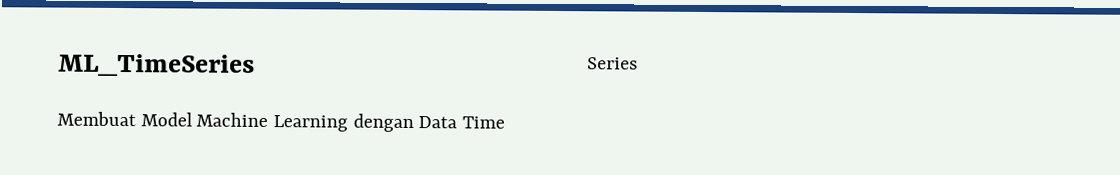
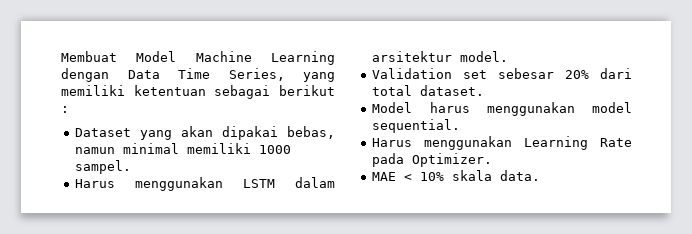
[58,53,255,77] ML_TimeSeries // -> (61, 56) none
[587,57,638,70] Series -> [228,68,335,82] [61,85,335,99] [61,106,69,113] [75,126,335,140] [75,143,292,154] [75,160,132,174] [75,177,335,191] [372,51,509,62] [372,68,632,79] [372,85,485,96] [372,102,632,116] [372,119,461,133] [372,136,632,150] [372,153,493,167] [372,170,541,181] Series, yang memiliki ketentuan sebagai berikut : // Dataset yang akan dipakai bebas, namun minimal memiliki 1000 sampel. // Harus menggunakan LSTM dalam arsitektur model. // Validation set sebesar 20% dari total dataset. // Model harus menggunakan model sequential. // Harus menggunakan Learning Rate pada Optimizer. // MAE < 10% skala data.

